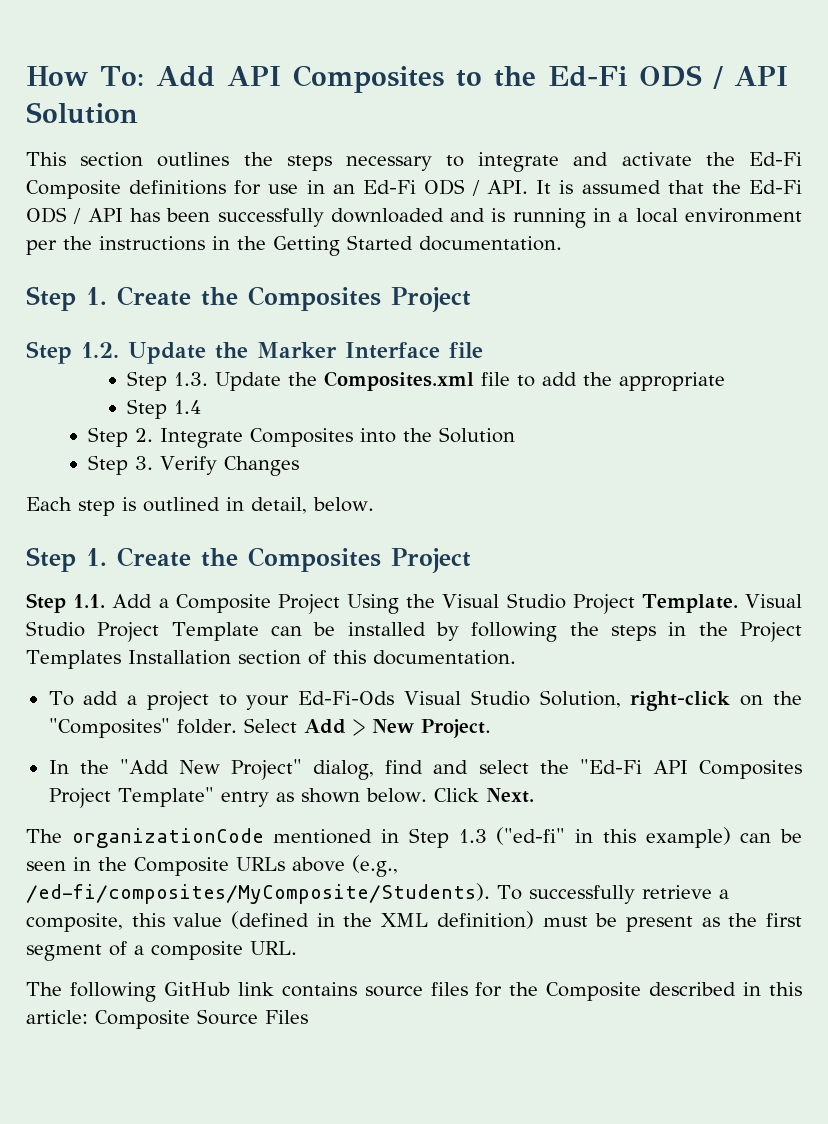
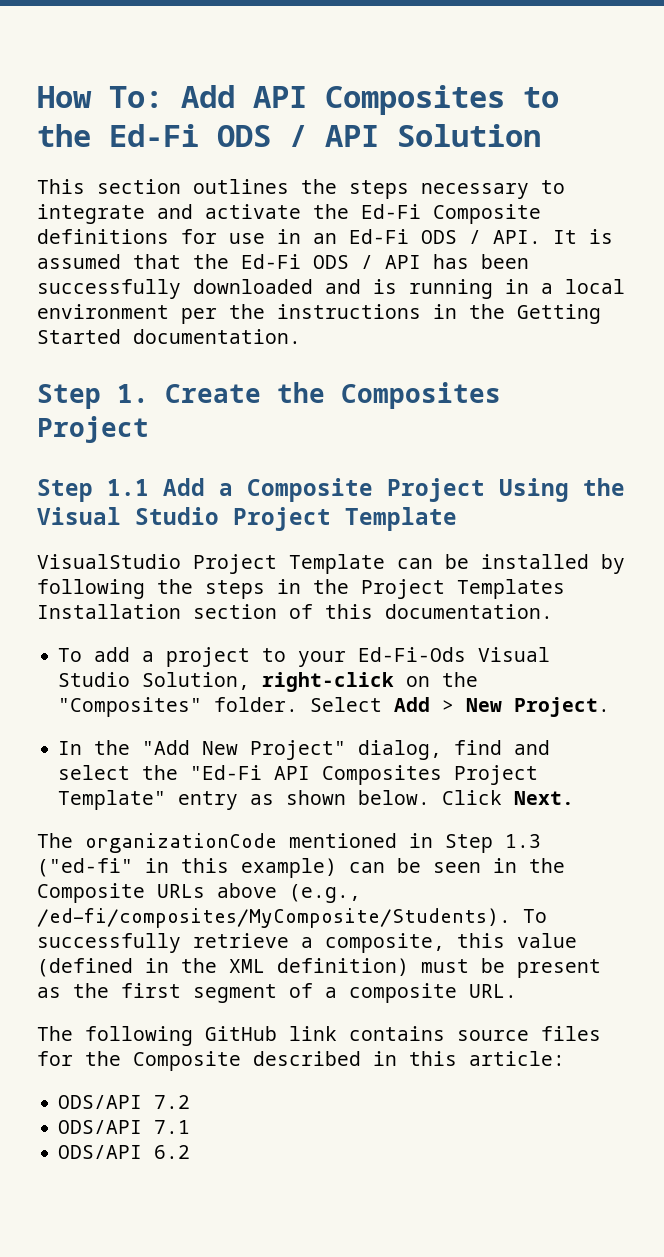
[81,342,483,364] [127,371,726,391] [127,399,202,419] [87,427,515,448] [87,455,299,476] [26,497,374,516] [26,547,471,573] [26,593,106,613] 1.2. Update the Marker Interface file // Step 1.3. Update the Composites.xml file to add the appropriate // Step 1.4 // Step 2. Integrate Composites into the Solution // Step 3. Verify Changes // Each step is outlined in detail, below. // Step 1. Create the Composites Project // Step 1.1. -> [107,479,149,496] 1.1
[641,594,803,613] [26,621,85,637] Template. Visual Studio -> [345,507,457,531] [37,554,181,569] Template // VisualStudio
[95,1009,308,1029] Composite Source Files -> [58,1095,191,1109] [58,1120,191,1134] [58,1145,191,1159] // ODS/API 7.2 // ODS/API 7.1 // ODS/API 6.2

